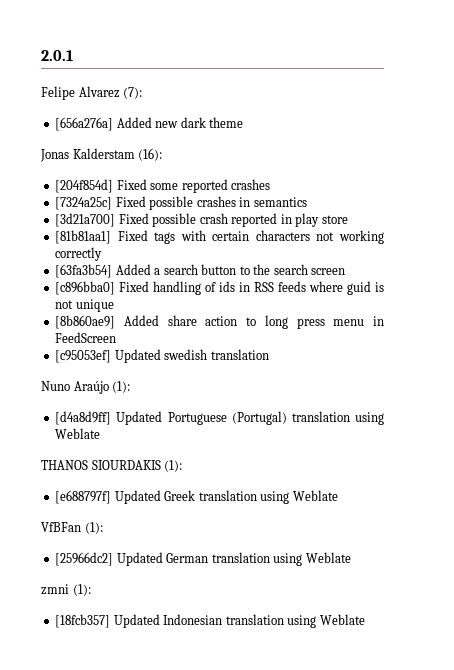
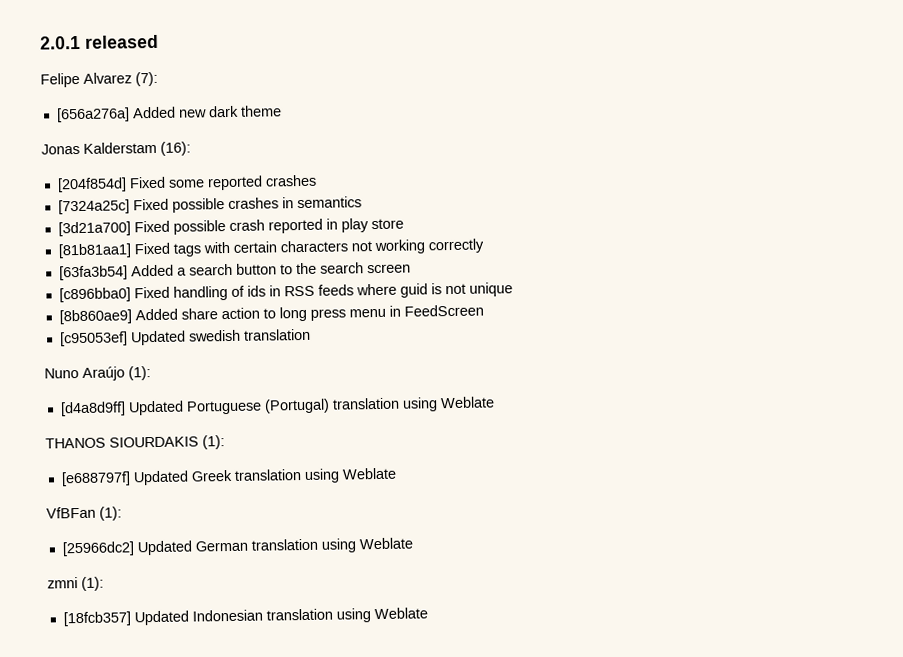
(73, 55) none -> [85,34,159,49] released

